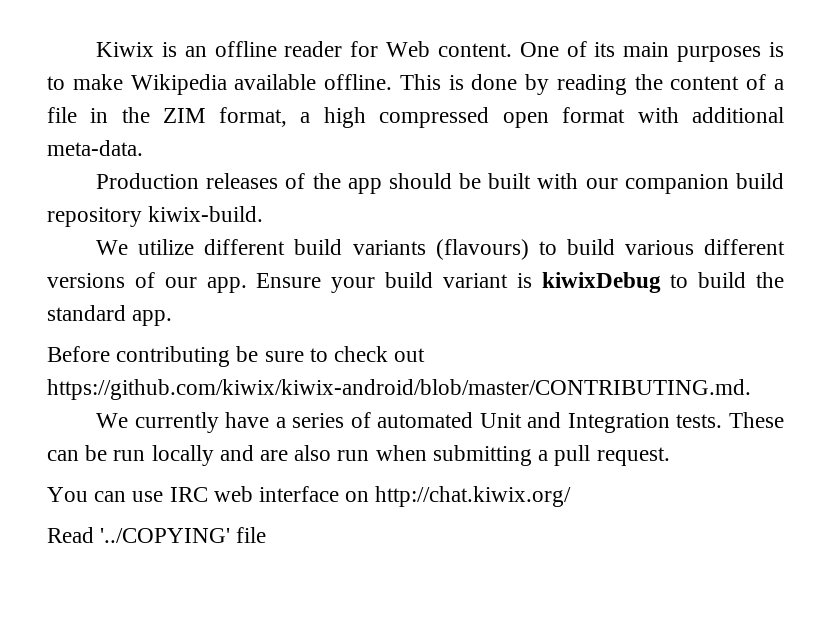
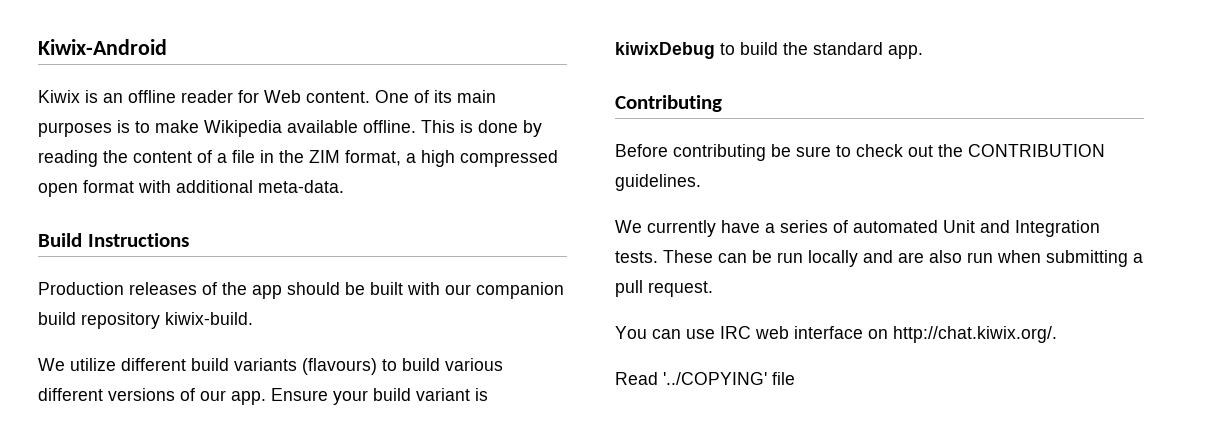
(96, 49) none -> [38,39,167,55] Kiwix-Android //
(143, 148) none -> [38,233,189,247] // Build Instructions
(173, 318) none -> [615,95,722,112] // Contributing
[47,379,751,400] https://github.com/kiwix/kiwix-android/blob/master/CONTRIBUTING.md. -> [938,144,1105,157] [615,174,701,191] the CONTRIBUTION guidelines.
[375,486,572,507] http://chat.kiwix.org/ -> [893,326,1057,343] http://chat.kiwix.org/.

